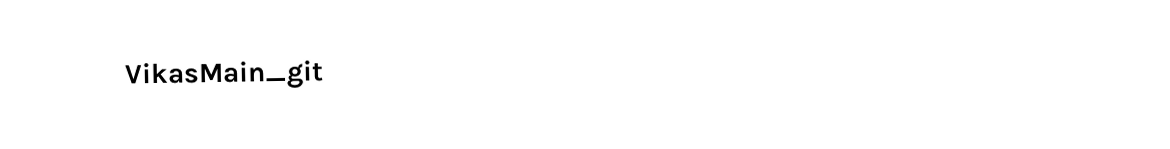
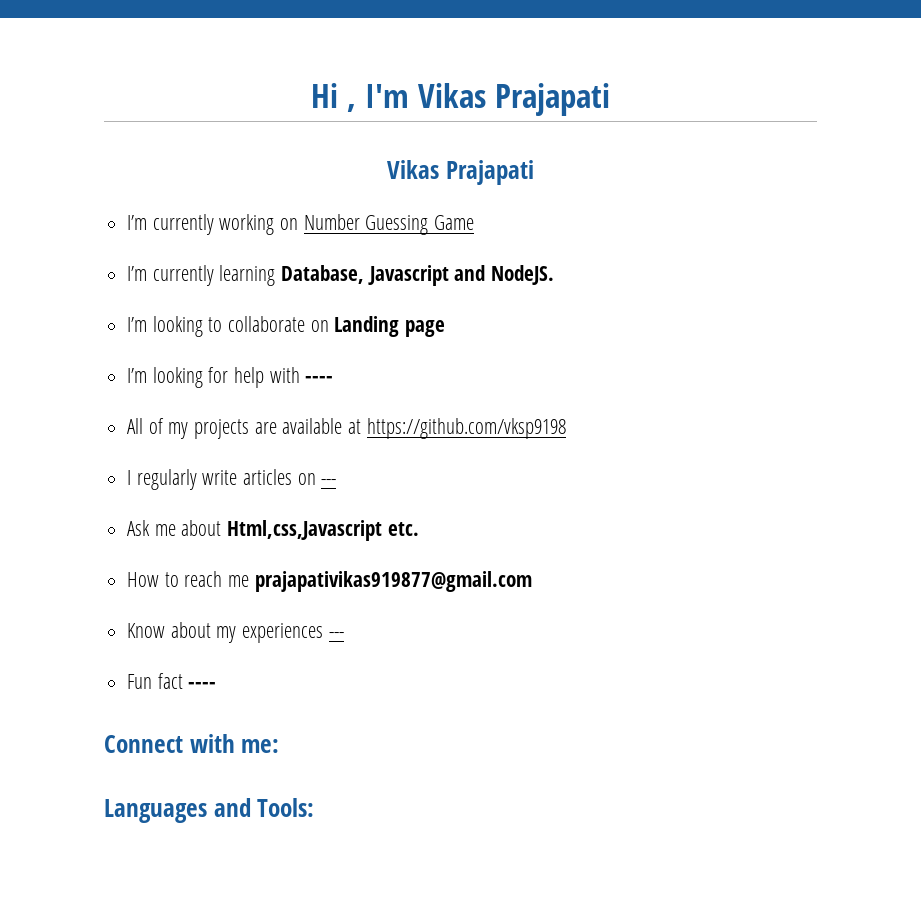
[124,60,324,92] VikasMain_git -> [311,83,610,116] [387,160,534,185] [127,214,475,235] [127,265,555,286] [127,316,446,337] [127,367,334,388] [127,418,566,439] [127,469,337,490] [127,520,419,541] [127,571,532,592] [127,622,344,643] [127,673,217,689] [104,734,280,753] [104,798,315,823] Hi , I'm Vikas Prajapati // Vikas Prajapati // I’m currently working on Number Guessing Game // I’m currently learning Database, Javascript and NodeJS. // I’m looking to collaborate on Landing page // I’m looking for help with ---- // All of my projects are available at https://github.com/vksp9198 // I regularly write articles on --- // Ask me about Html,css,Javascript etc. // How to reach me prajapativikas919877@gmail.com // Know about my experiences --- // Fun fact ---- // Connect with me: // Languages and Tools:

